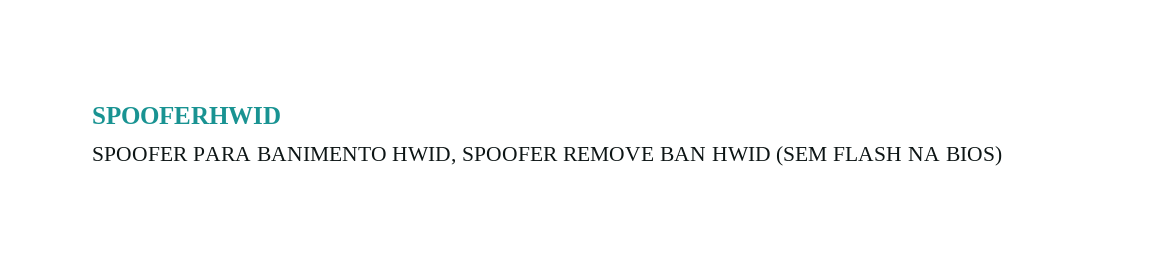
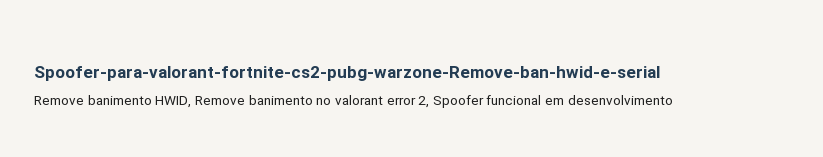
[92,107,281,124] [92,146,1002,166] SPOOFERHWID // SPOOFER PARA BANIMENTO HWID, SPOOFER REMOVE BAN HWID (SEM FLASH NA BIOS) -> [34,66,660,81] [34,95,673,108] Spoofer-para-valorant-fortnite-cs2-pubg-warzone-Remove-ban-hwid-e-serial // Remove banimento HWID, Remove banimento no valorant error 2, Spoofer funcional em desenvolvimento

